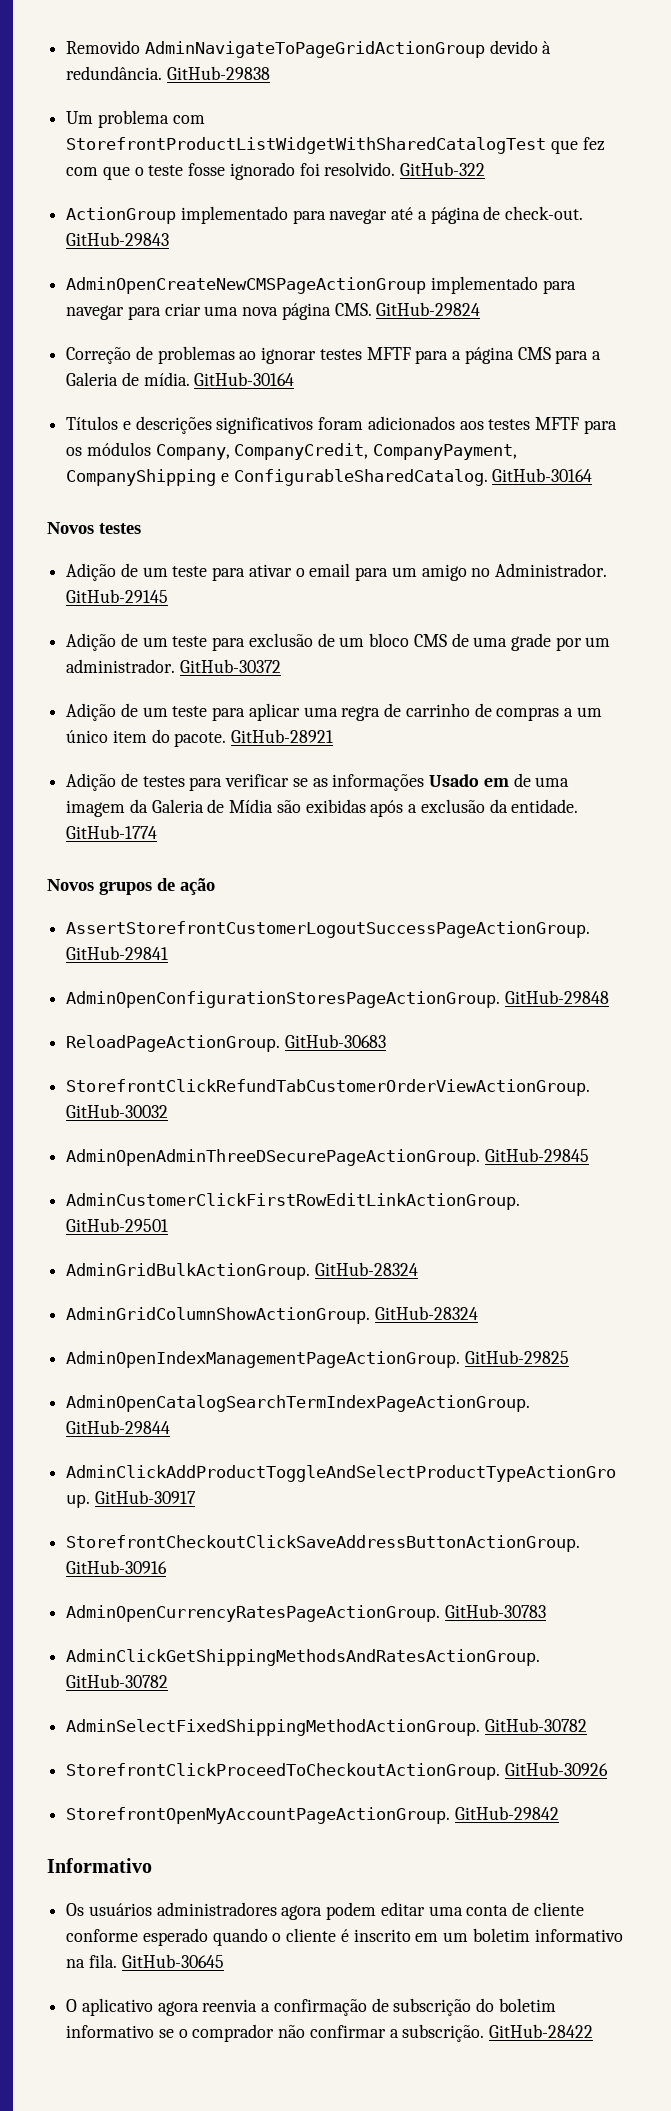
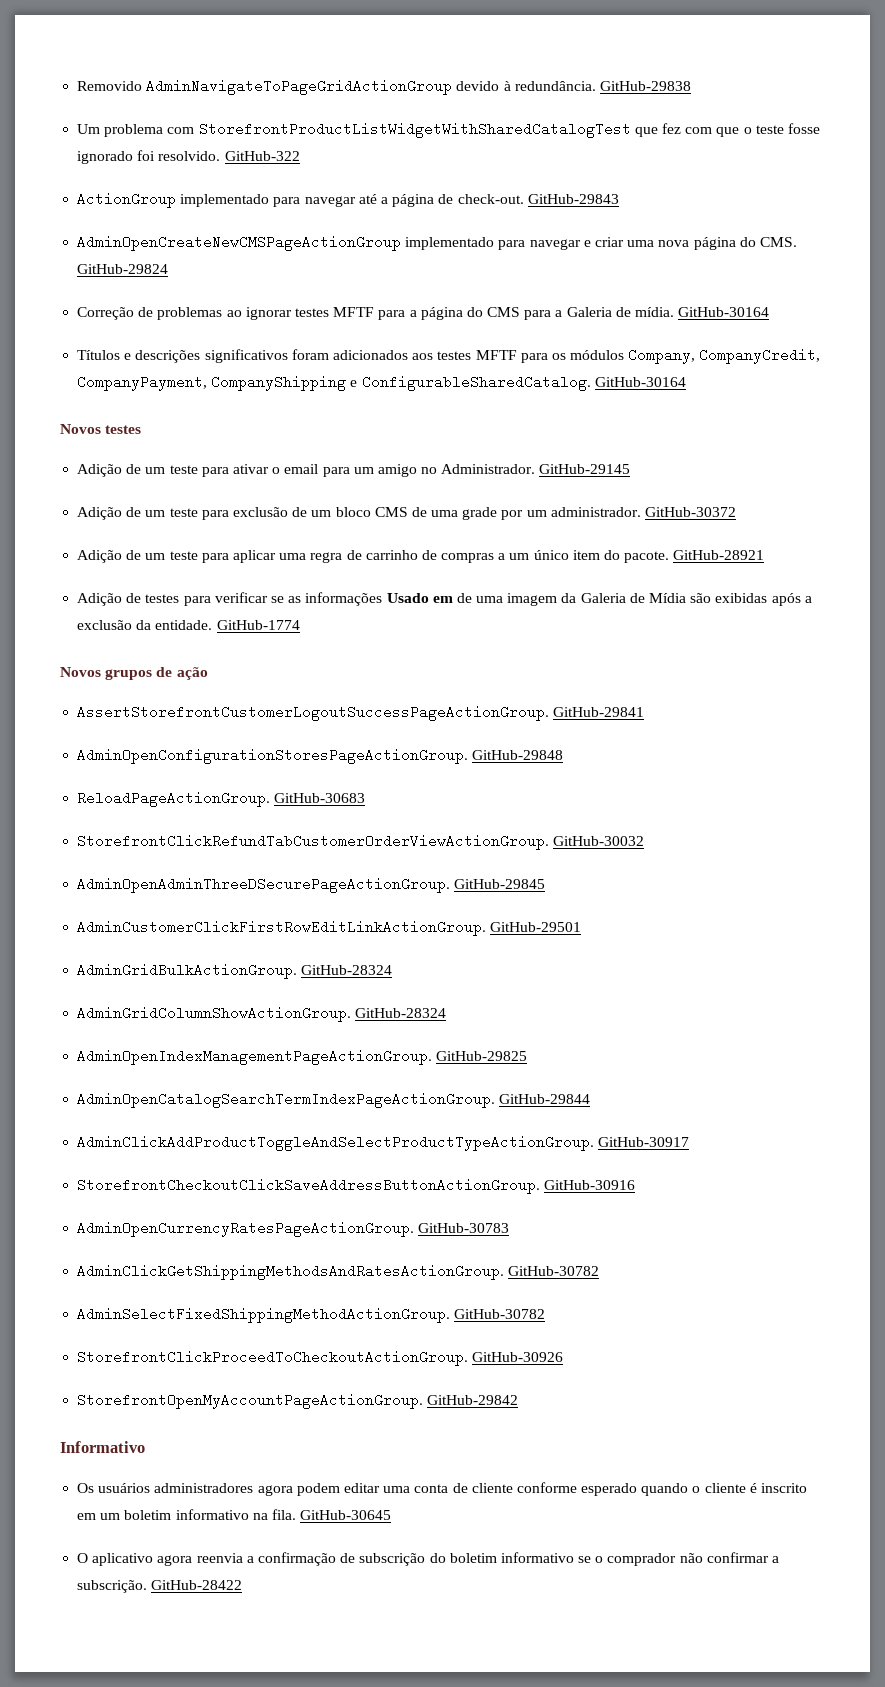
[127,306,161,320] para -> [583,240,591,247] e
(331, 311) none -> [739,237,756,247] do
(514, 355) none -> [466,307,483,317] do

